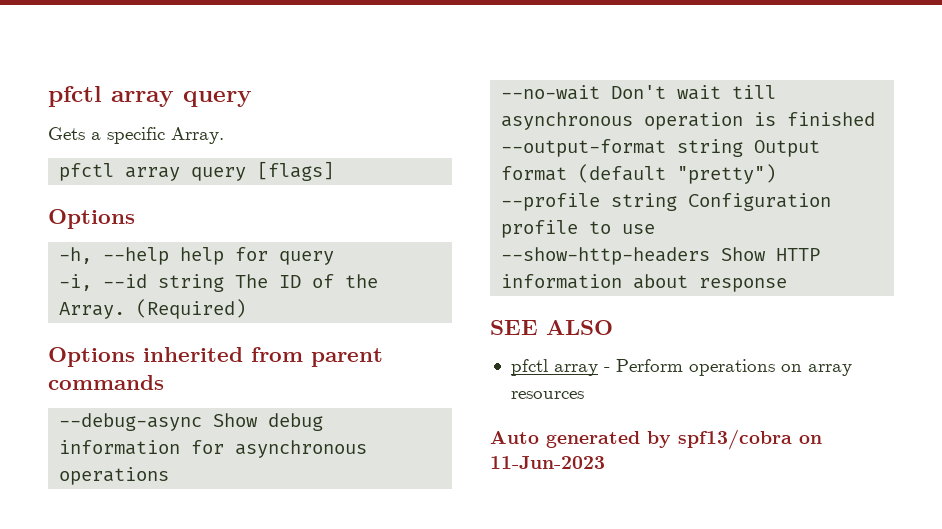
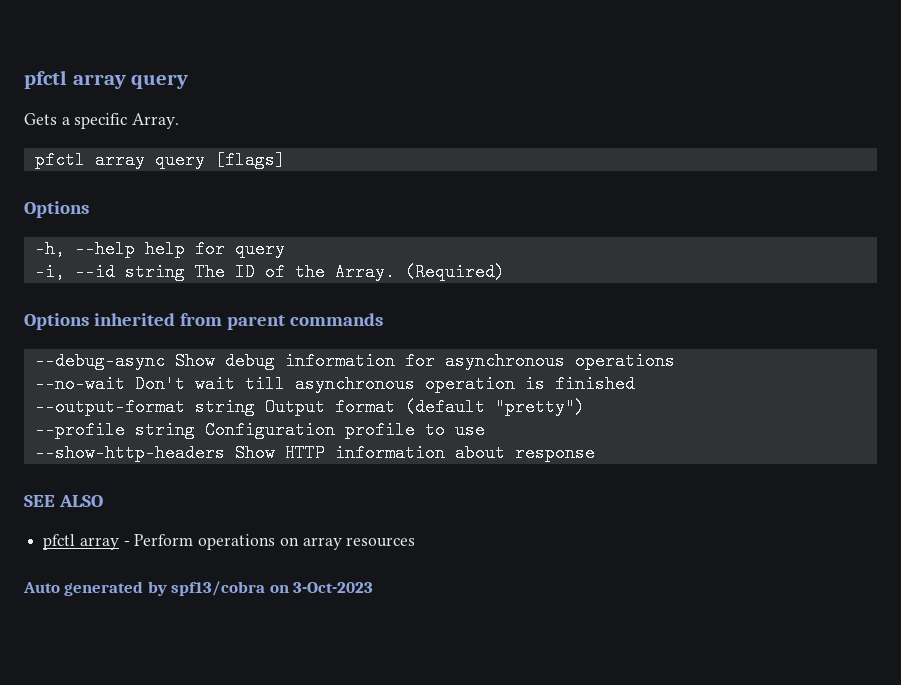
[490,456,605,469] 11-Jun-2023 -> [293,582,374,593] 3-Oct-2023

